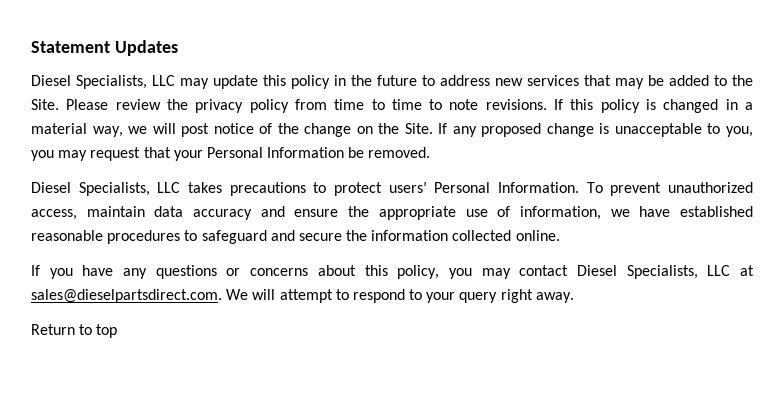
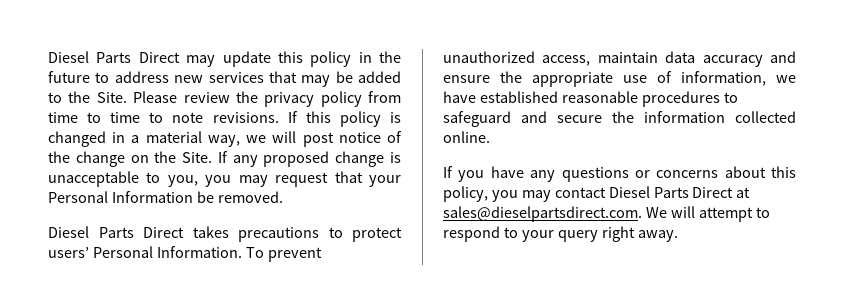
[31,40,178,56] [31,75,175,89] Statement Updates // Diesel Specialists, LLC -> [48,51,180,63] Diesel Parts Direct
[78,182,181,196] Specialists, LLC -> [98,227,184,238] Parts Direct
[626,265,731,279] Specialists, LLC -> [653,187,734,198] Parts Direct
[31,324,118,338] // Return to top -> (678, 236) none

